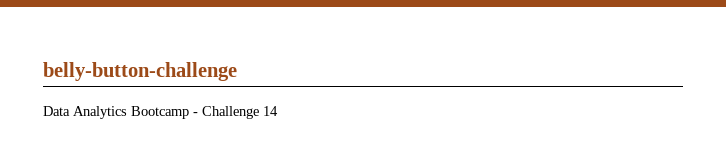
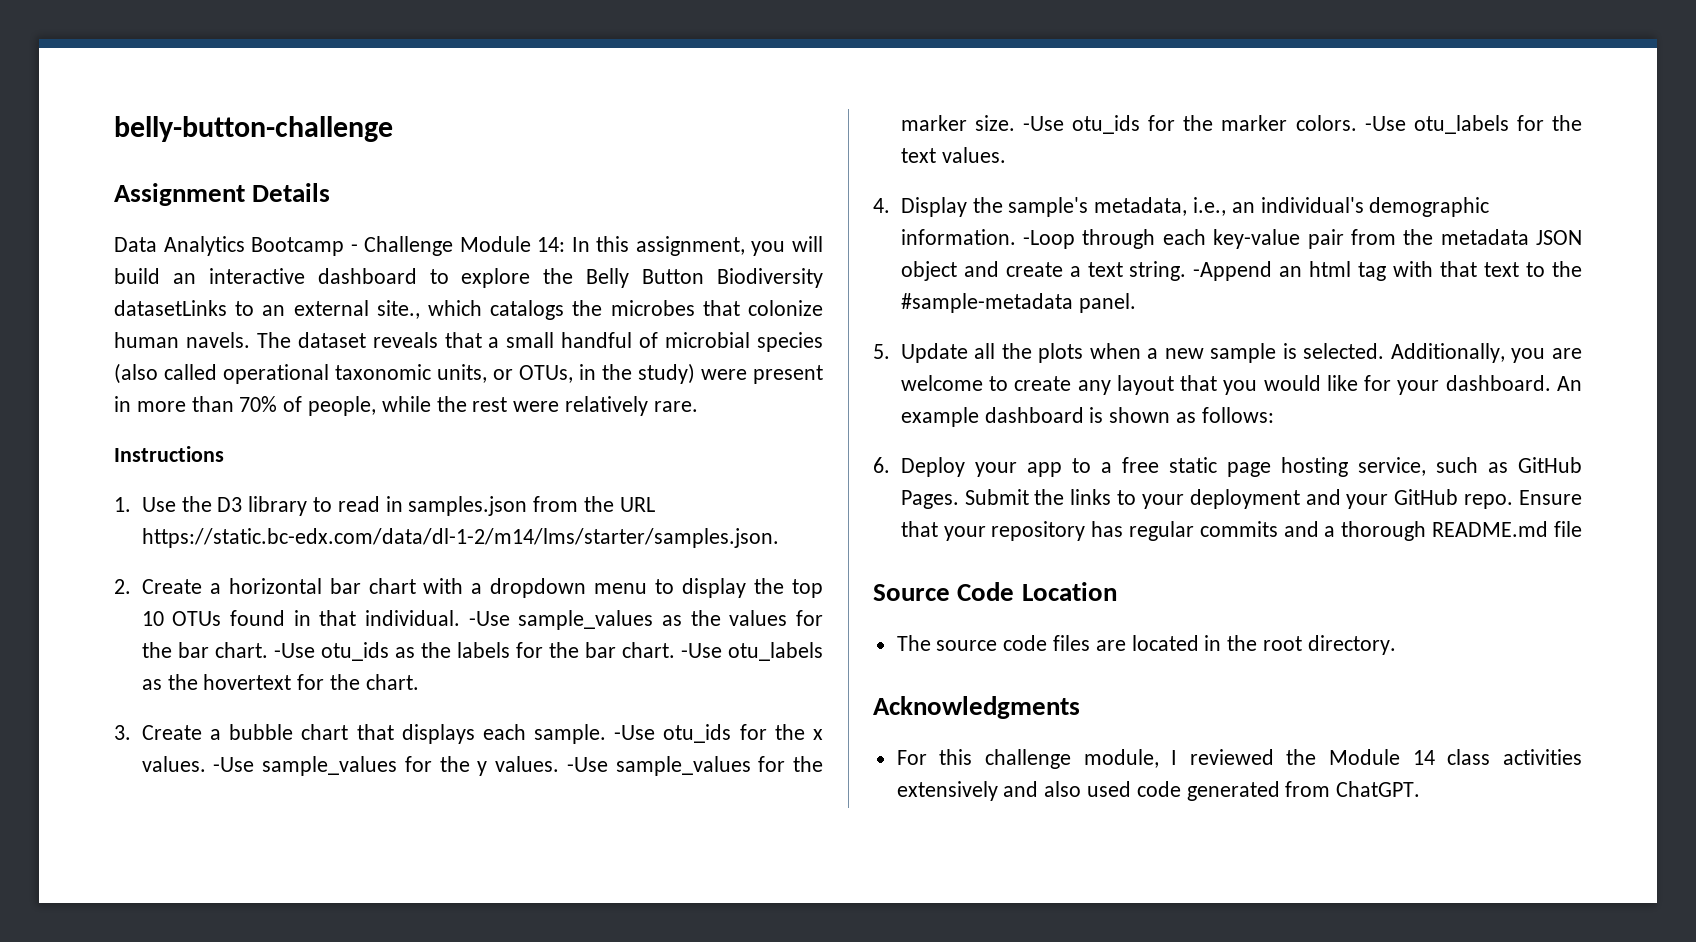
(237, 71) none -> [114,183,331,206] // Assignment Details
[263,106,278,116] 14 -> [459,236,823,256] [114,268,824,288] [114,300,823,320] [114,332,823,352] [114,363,823,384] [114,396,698,416] [114,446,224,462] [114,496,655,516] [141,528,779,548] [114,578,823,598] [141,610,823,630] [141,642,823,661] [141,674,419,690] [114,724,823,744] [141,756,824,776] [900,115,1582,134] [900,147,1006,163] [873,197,1490,217] [900,229,1582,249] [900,261,1582,281] [900,293,1136,313] [873,343,1582,363] [900,375,1582,395] [900,407,1274,427] [873,457,1582,477] [900,489,1582,509] [900,521,1582,541] [873,582,1117,601] [896,635,1396,655] [873,696,1080,719] [896,749,1582,769] [896,781,1421,801] Module 14: In this assignment, you will build an interactive dashboard to explore the Belly Button Biodiversity datasetLinks to an external site., which catalogs the microbes that colonize human navels. The dataset reveals that a small handful of microbial species (also called operational taxonomic units, or OTUs, in the study) were present in more than 70% of people, while the rest were relatively rare. // Instructions // 1. Use the D3 library to read in samples.json from the URL https://static.bc-edx.com/data/dl-1-2/m14/lms/starter/samples.json. // 2. Create a horizontal bar chart with a dropdown menu to display the top 10 OTUs found in that individual. -Use sample_values as the values for the bar chart. -Use otu_ids as the labels for the bar chart. -Use otu_labels as the hovertext for the chart. // 3. Create a bubble chart that displays each sample. -Use otu_ids for the x values. -Use sample_values for the y values. -Use sample_values for the marker size. -Use otu_ids for the marker colors. -Use otu_labels for the text values. // 4. Display the sample's metadata, i.e., an individual's demographic information. -Loop through each key-value pair from the metadata JSON object and create a text string. -Append an html tag with that text to the #sample-metadata panel. // 5. Update all the plots when a new sample is selected. Additionally, you are welcome to create any layout that you would like for your dashboard. An example dashboard is shown as follows: // 6. Deploy your app to a free static page hosting service, such as GitHub Pages. Submit the links to your deployment and your GitHub repo. Ensure that your repository has regular commits and a thorough README.md file // Source Code Location // The source code files are located in the root directory. // Acknowledgments // For this challenge module, I reviewed the Module 14 class activities extensively and also used code generated from ChatGPT.

